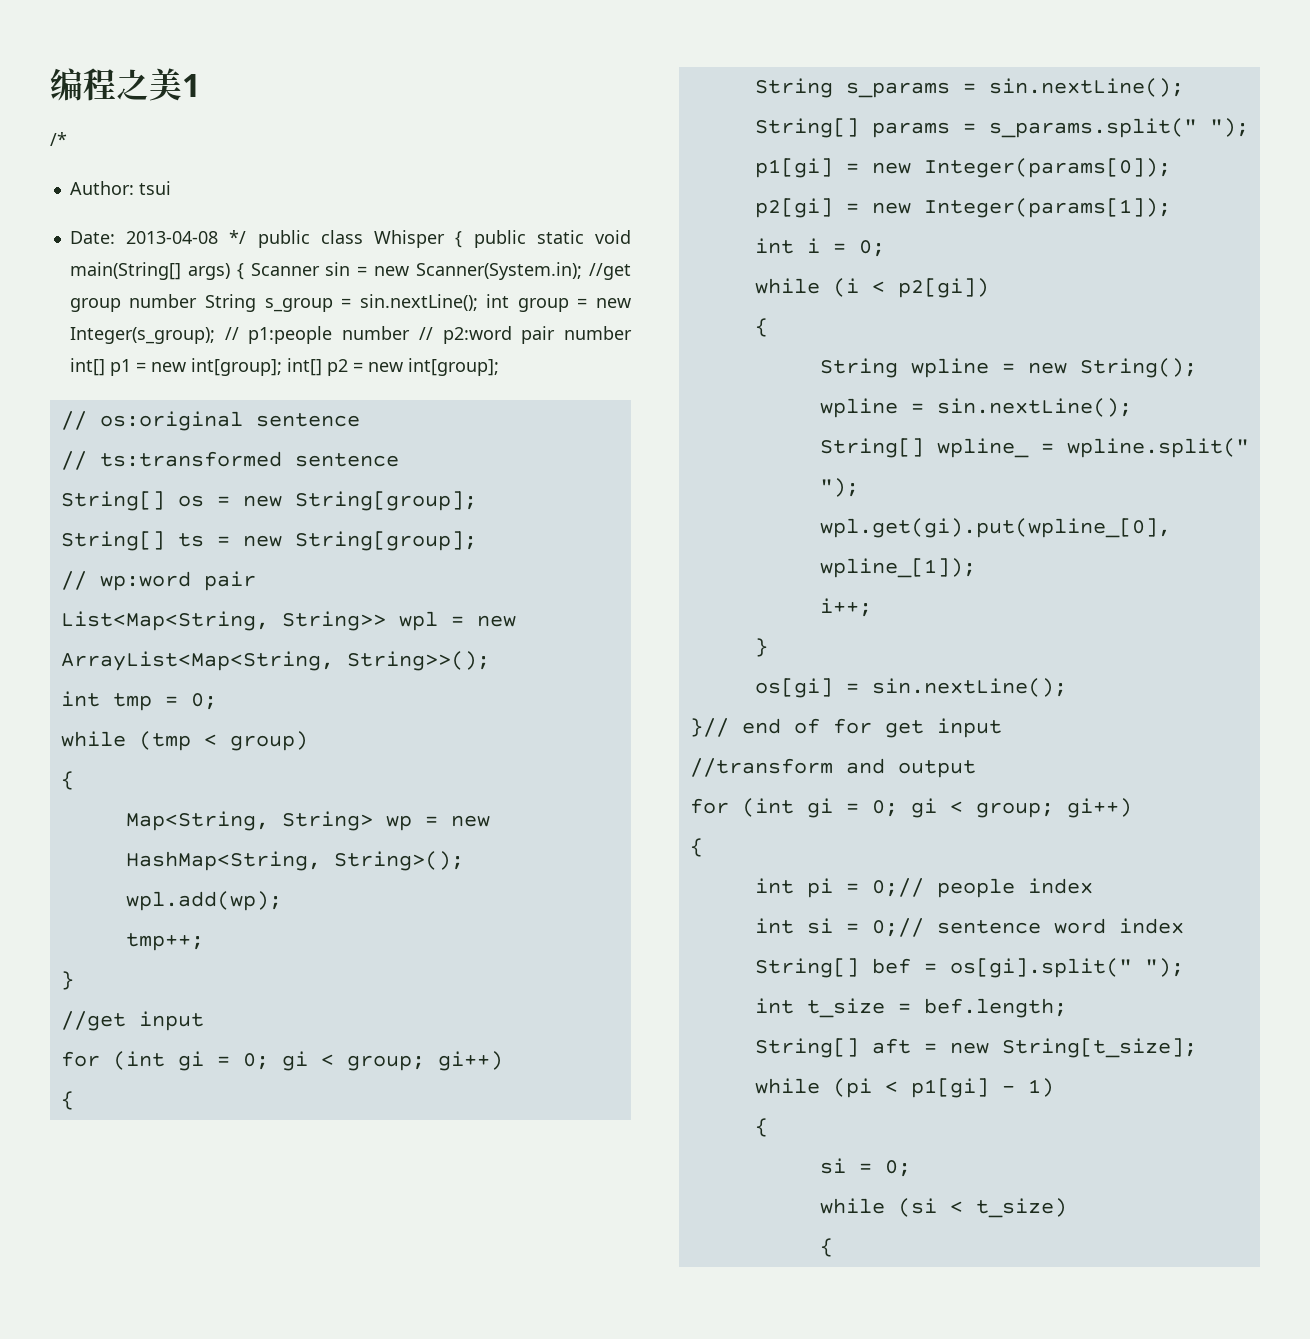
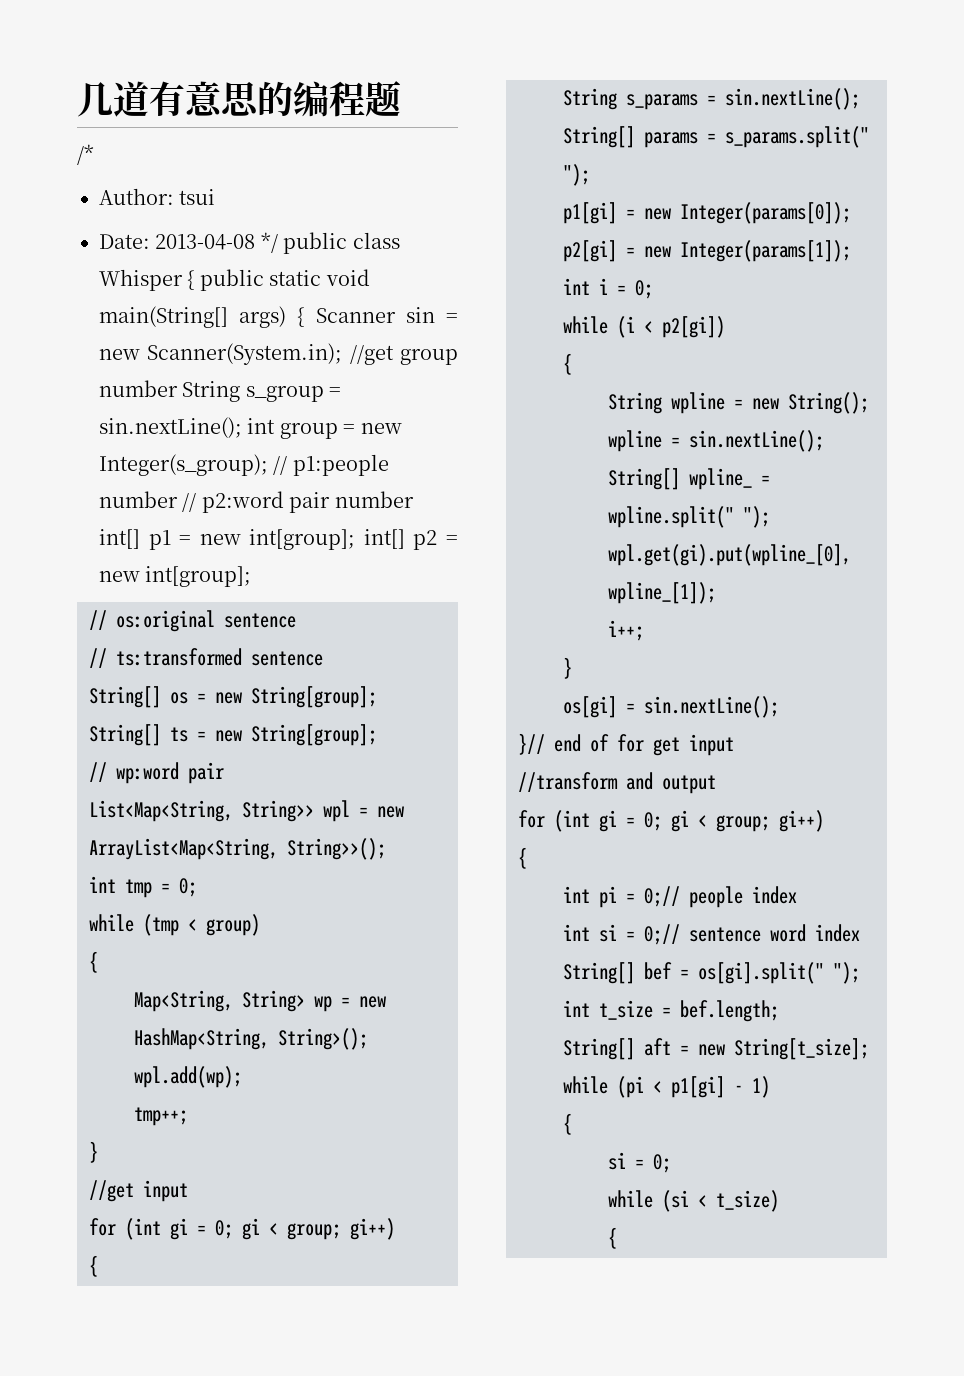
[50,68,201,101] 编程之美1 -> [77,81,401,117] 几道有意思的编程题

